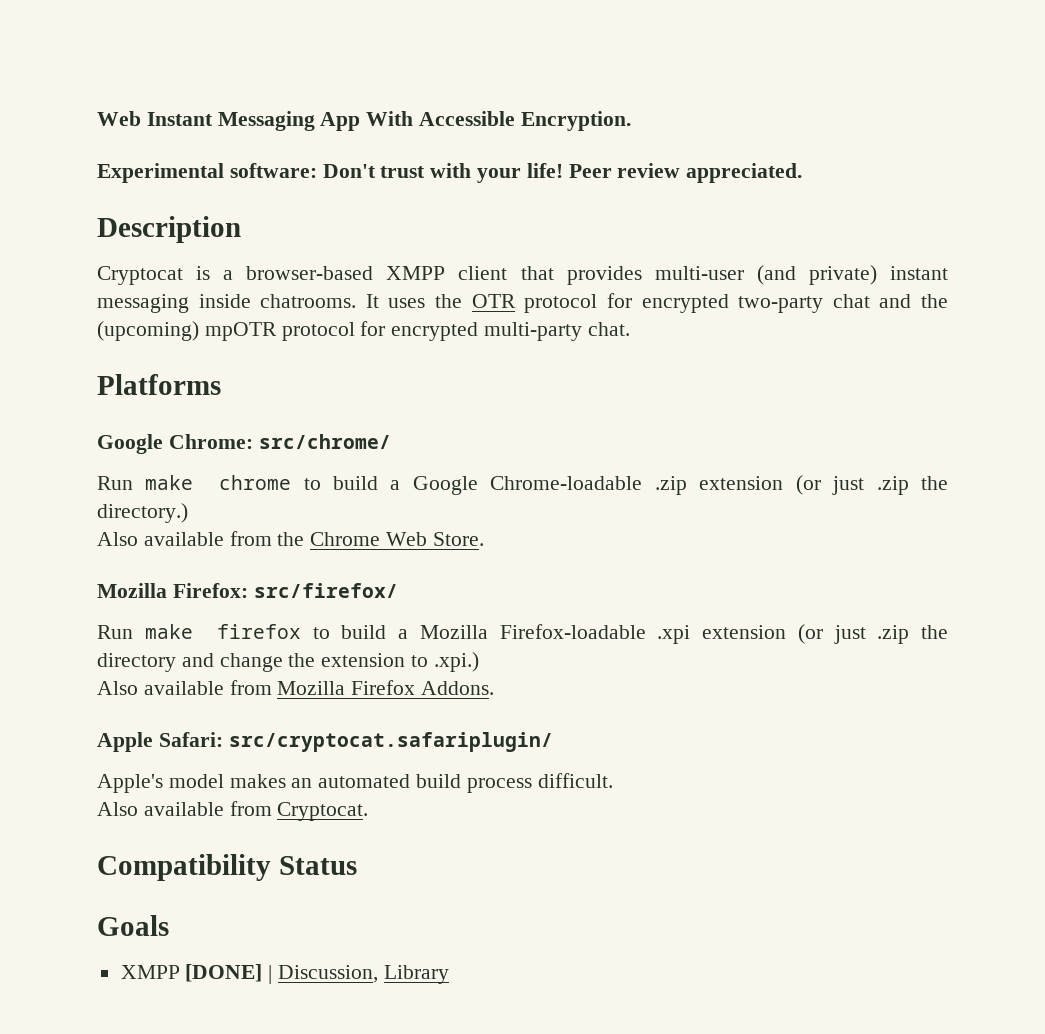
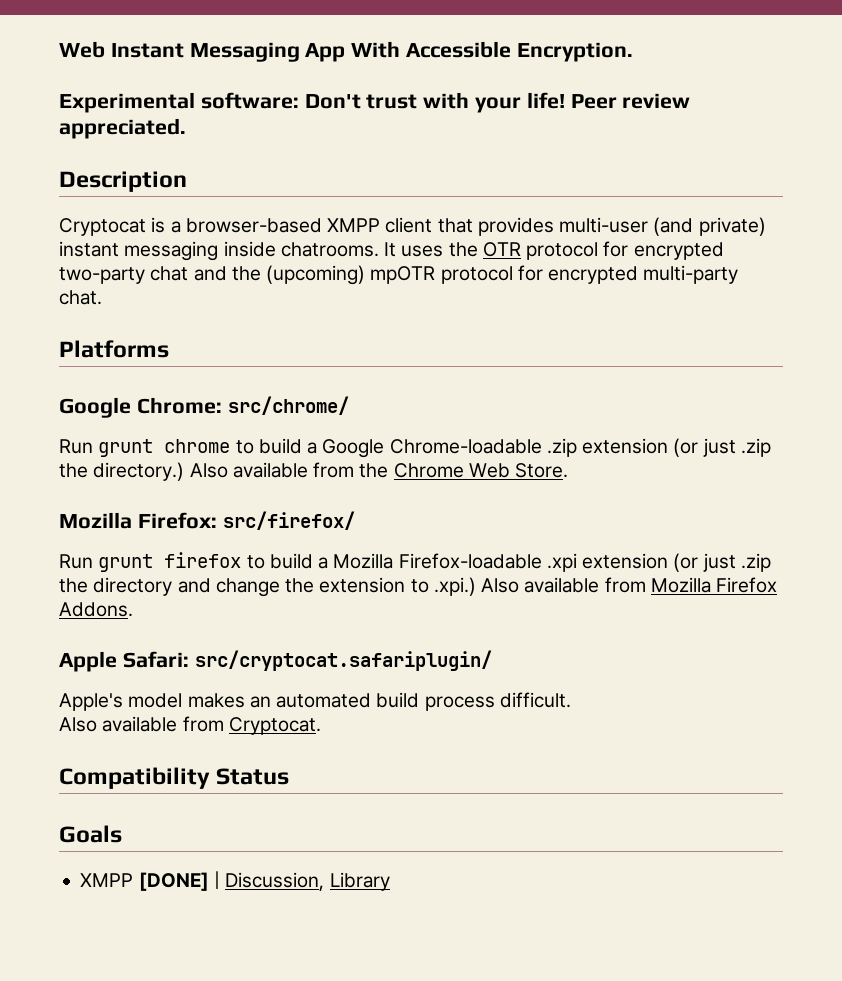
[145,475,194,490] make -> [98,439,154,457] grunt
(188, 513) // -> (185, 471) none
[144,624,193,639] make -> [98,554,154,572] grunt
(479, 662) // -> (476, 586) none

